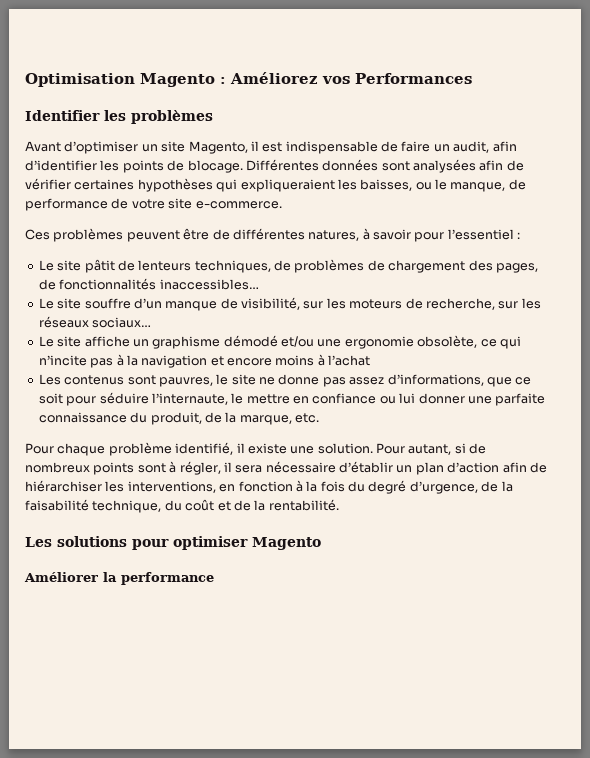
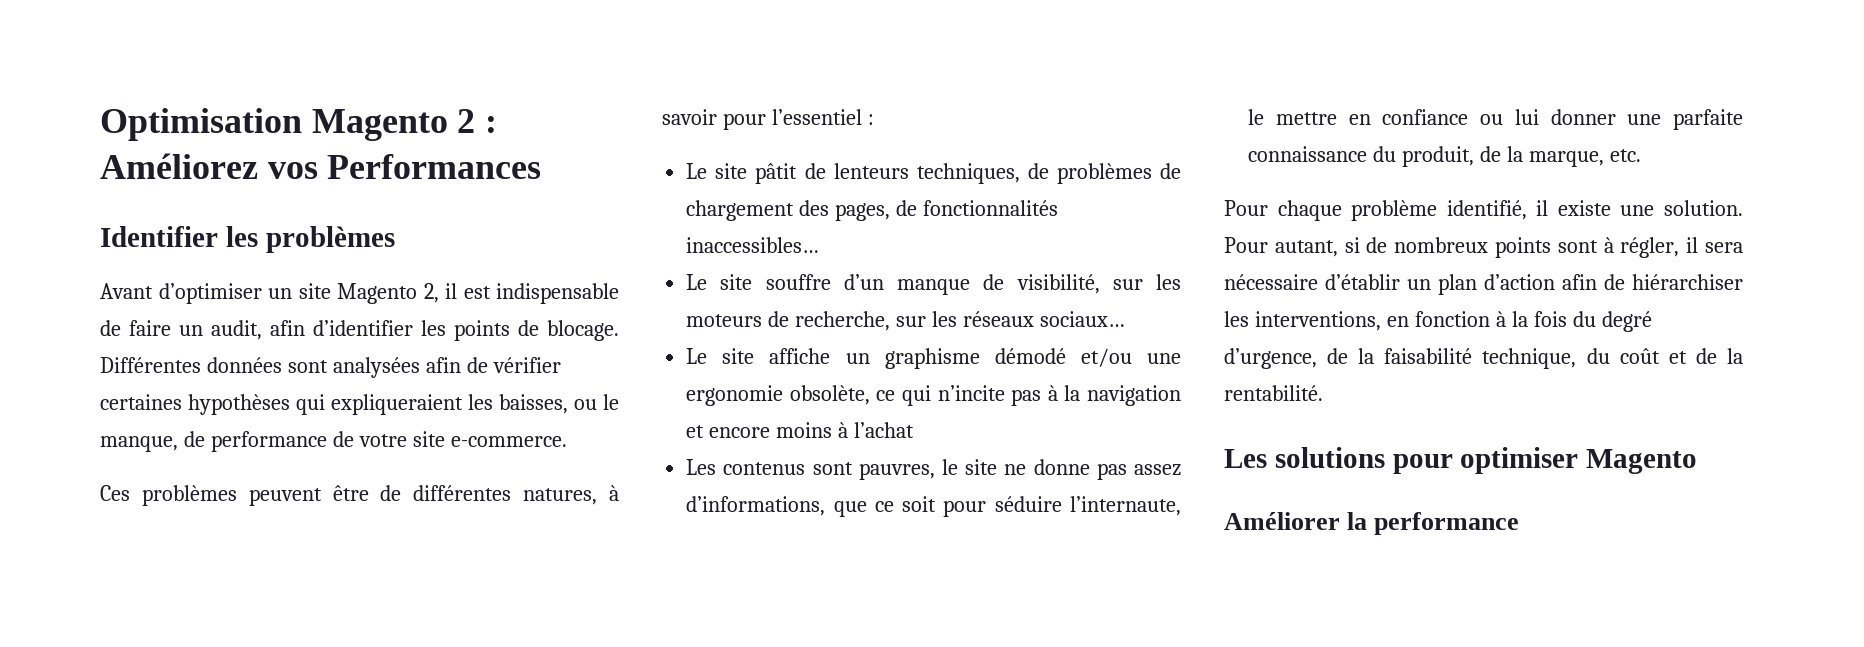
(215, 80) none -> [457,109,476,133] 2
[188,141,248,154] Magento, -> [337,283,439,304] Magento 2,

